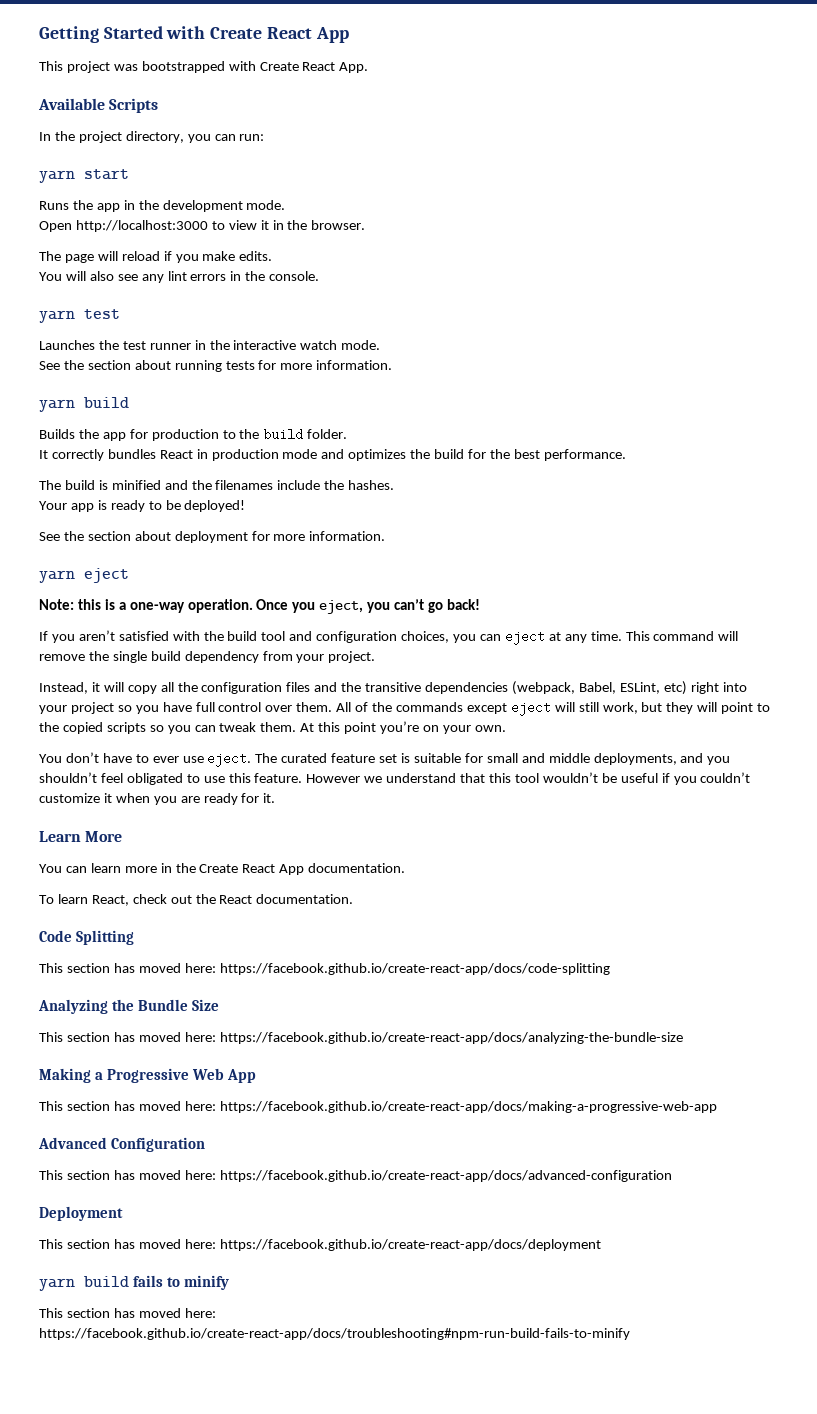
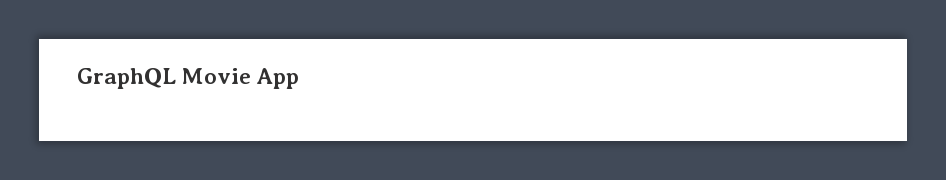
[39,26,349,43] [39,61,369,73] [38,98,159,113] [39,131,265,143] [39,169,129,183] [39,200,286,212] [39,220,366,232] [39,251,273,263] [39,271,320,283] [39,309,120,323] [39,340,381,350] [39,360,393,372] [39,397,129,412] [39,428,348,441] [39,449,626,461] [39,480,395,490] [39,500,246,512] [39,531,386,543] [39,568,129,583] [39,599,480,614] [39,630,739,645] [39,651,376,663] [39,681,747,695] [39,701,771,716] [39,721,506,734] [39,752,731,767] [39,772,751,785] [39,793,276,805] [39,831,123,842] [39,863,406,875] [39,894,354,906] [39,930,135,945] [39,963,610,975] [38,999,220,1014] [39,1032,683,1044] [39,1068,257,1083] [39,1101,717,1113] [38,1137,206,1152] [39,1170,672,1182] [39,1206,123,1221] [39,1239,601,1251] [39,1275,230,1291] [39,1308,216,1318] [39,1328,630,1340] Getting Started with Create React App // This project was bootstrapped with Create React App. // Available Scripts // In the project directory, you can run: // yarn start // Runs the app in the development mode. // Open http://localhost:3000 to view it in the browser. // The page will reload if you make edits. // You will also see any lint errors in the console. // yarn test // Launches the test runner in the interactive watch mode. // See the section about running tests for more information. // yarn build // Builds the app for production to the build folder. // It correctly bundles React in production mode and optimizes the build for the best performance. // The build is minified and the filenames include the hashes. // Your app is ready to be deployed! // See the section about deployment for more information. // yarn eject // Note: this is a one-way operation. Once you eject, you can’t go back! // If you aren’t satisfied with the build tool and configuration choices, you can eject at any time. This command will remove the single build dependency from your project. // Instead, it will copy all the configuration files and the transitive dependencies (webpack, Babel, ESLint, etc) right into your project so you have full control over them. All of the commands except eject will still work, but they will point to the copied scripts so you can tweak them. At this point you’re on your own. // You don’t have to ever use eject. The curated feature set is suitable for small and middle deployments, and you shouldn’t feel obligated to use this feature. However we understand that this tool wouldn’t be useful if you couldn’t customize it when you are ready for it. // Learn More // You can learn more in the Create React App documentation. // To learn React, check out the React documentation. // Code Splitting // This section has moved here: https://facebook.github.io/create-react-app/docs/code-splitting // Analyzing the Bundle Size // This section has moved here: https://facebook.github.io/create-react-app/docs/analyzing-the-bundle-size // Making a Progressive Web App // This section has moved here: https://facebook.github.io/create-react-app/docs/making-a-progressive-web-app // Advanced Configuration // This section has moved here: https://facebook.github.io/create-react-app/docs/advanced-configuration // Deployment // This section has moved here: https://facebook.github.io/create-react-app/docs/deployment // yarn build fails to minify // This section has moved here: https://facebook.github.io/create-react-app/docs/troubleshooting#npm-run-build-fails-to-minify -> [77,68,300,89] GraphQL Movie App

